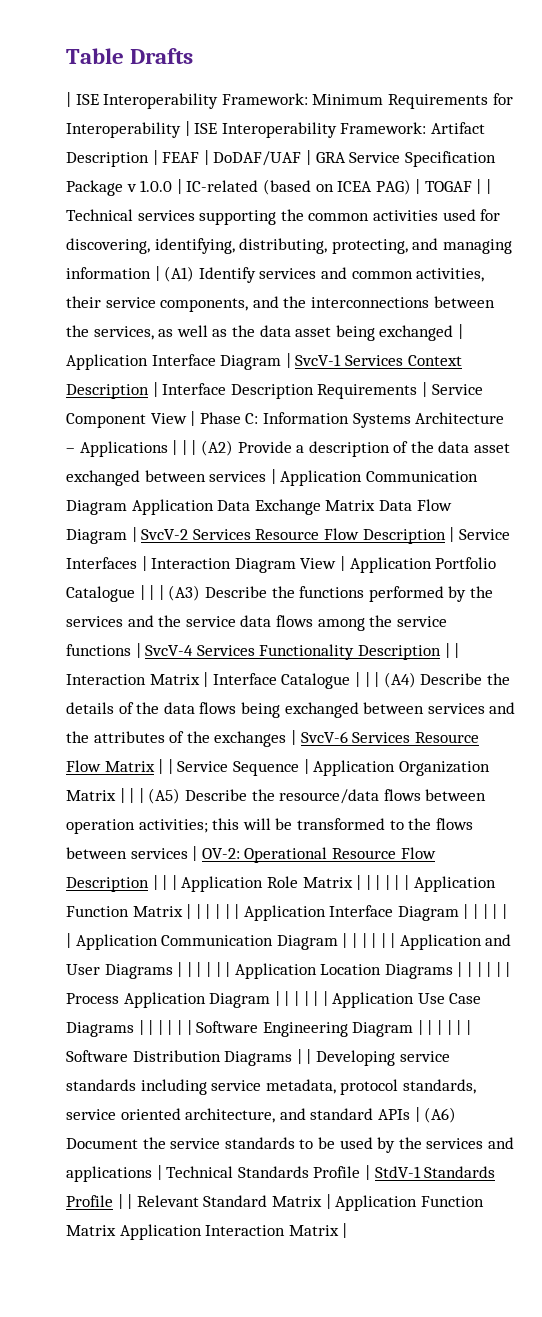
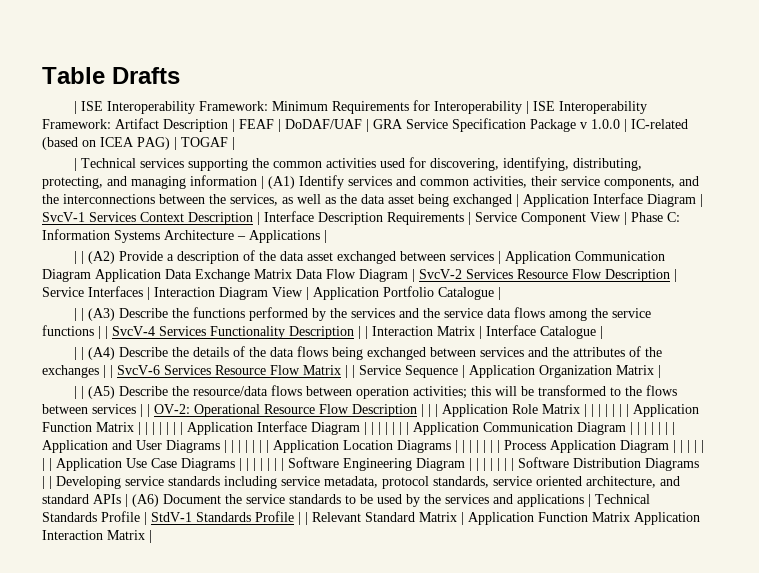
(482, 186) none -> (235, 143) //
(178, 447) none -> (327, 236) //
(145, 592) none -> (501, 293) //
(141, 650) none -> [105,326,108,339] |
(360, 679) none -> (603, 332) //
(296, 737) none -> [110,365,113,378] |
(125, 795) none -> (661, 371) //
(198, 853) none -> [147,404,150,417] |
(410, 882) none -> [626,404,629,417] |
(240, 911) none -> [180,422,183,435] |
(71, 940) none -> [406,422,409,435] |
(396, 940) none -> [672,422,675,435] |
(231, 969) none -> [266,440,269,453] |
(511, 969) none -> [497,440,500,453] |
(328, 998) none -> [49,458,52,471] |
(192, 1027) none -> [281,458,284,471] |
(471, 1027) none -> [511,458,514,471] |

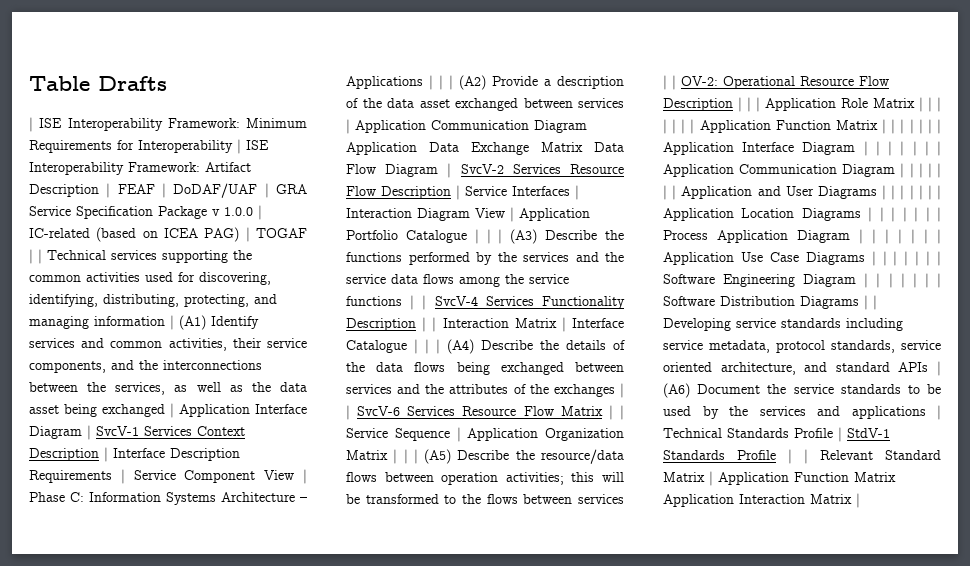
(235, 143) // -> (33, 256) none
(327, 236) // -> (433, 82) none
(501, 293) // -> (479, 236) none
(603, 332) // -> (418, 346) none
(661, 371) // -> (398, 456) none

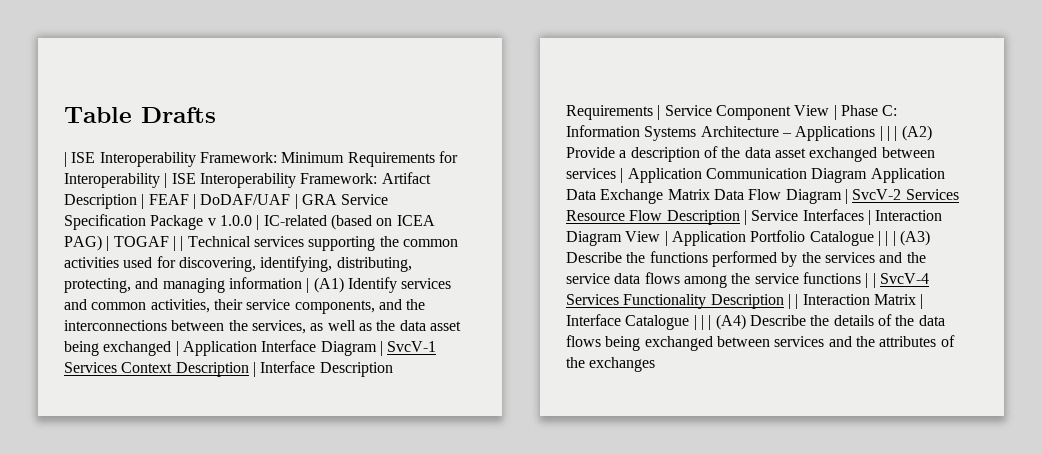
[620,383,624,398] [346,405,624,420] [346,427,624,442] [346,449,624,464] [346,472,624,485] [346,494,624,504] [663,75,889,90] [663,97,941,112] [663,119,941,134] [663,141,941,156] [663,163,941,178] [663,185,941,200] [663,207,942,222] [663,229,941,244] [663,251,941,266] [663,273,941,288] [663,295,877,310] [663,318,903,331] [663,340,941,353] [663,361,941,376] [663,383,941,398] [663,405,941,420] [663,427,890,442] [663,449,941,464] [663,471,896,486] [663,493,860,508] | | SvcV-6 Services Resource Flow Matrix | | Service Sequence | Application Organization Matrix | | | (A5) Describe the resource/data flows between operation activities; this will be transformed to the flows between services | | OV-2: Operational Resource Flow Description | | | Application Role Matrix | | | | | | | Application Function Matrix | | | | | | | Application Interface Diagram | | | | | | | Application Communication Diagram | | | | | | | Application and User Diagrams | | | | | | | Application Location Diagrams | | | | | | | Process Application Diagram | | | | | | | Application Use Case Diagrams | | | | | | | Software Engineering Diagram | | | | | | | Software Distribution Diagrams | | Developing service standards including service metadata, protocol standards, service oriented architecture, and standard APIs | (A6) Document the service standards to be used by the services and applications | Technical Standards Profile | StdV-1 Standards Profile | | Relevant Standard Matrix | Application Function Matrix Application Interaction Matrix | -> (656, 364) none

